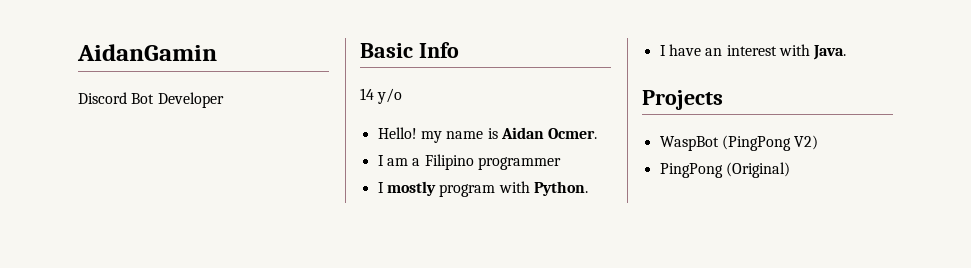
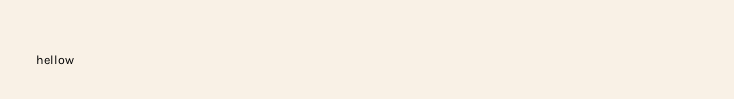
[77,44,217,61] [78,92,224,108] [360,42,459,58] [360,88,403,104] [377,127,598,143] [377,154,561,170] [377,181,588,197] [659,44,847,60] [642,90,723,110] [659,135,819,151] [659,162,790,178] AidanGamin // Discord Bot Developer // Basic Info // 14 y/o // Hello! my name is Aidan Ocmer. // I am a Filipino programmer // I mostly program with Python. // I have an interest with Java. // Projects // WaspBot (PingPong V2) // PingPong (Original) -> [36,55,74,65] hellow

